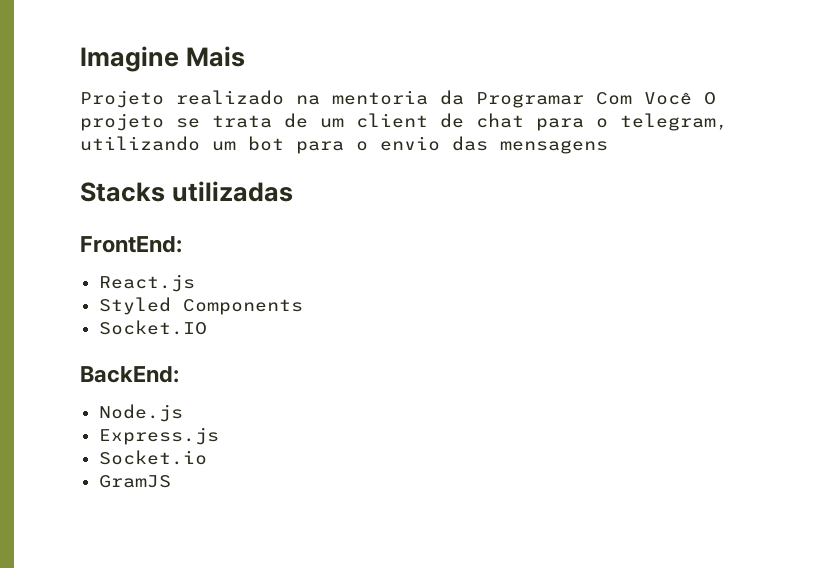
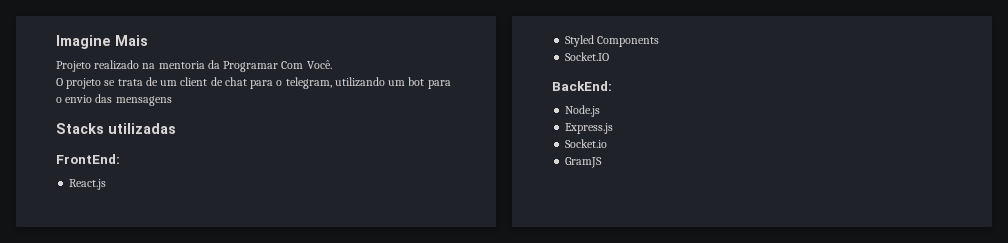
[644,92,692,105] Você -> [306,60,332,69] Você. //

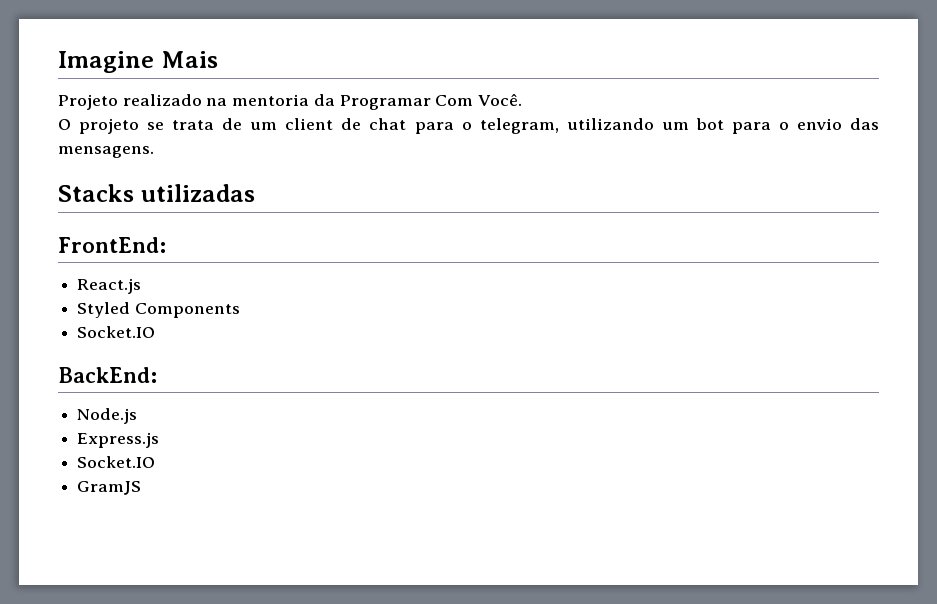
[115,96,172,106] mensagens -> [58,146,154,158] mensagens.
[565,139,608,148] Socket.io -> [77,456,156,468] Socket.IO

